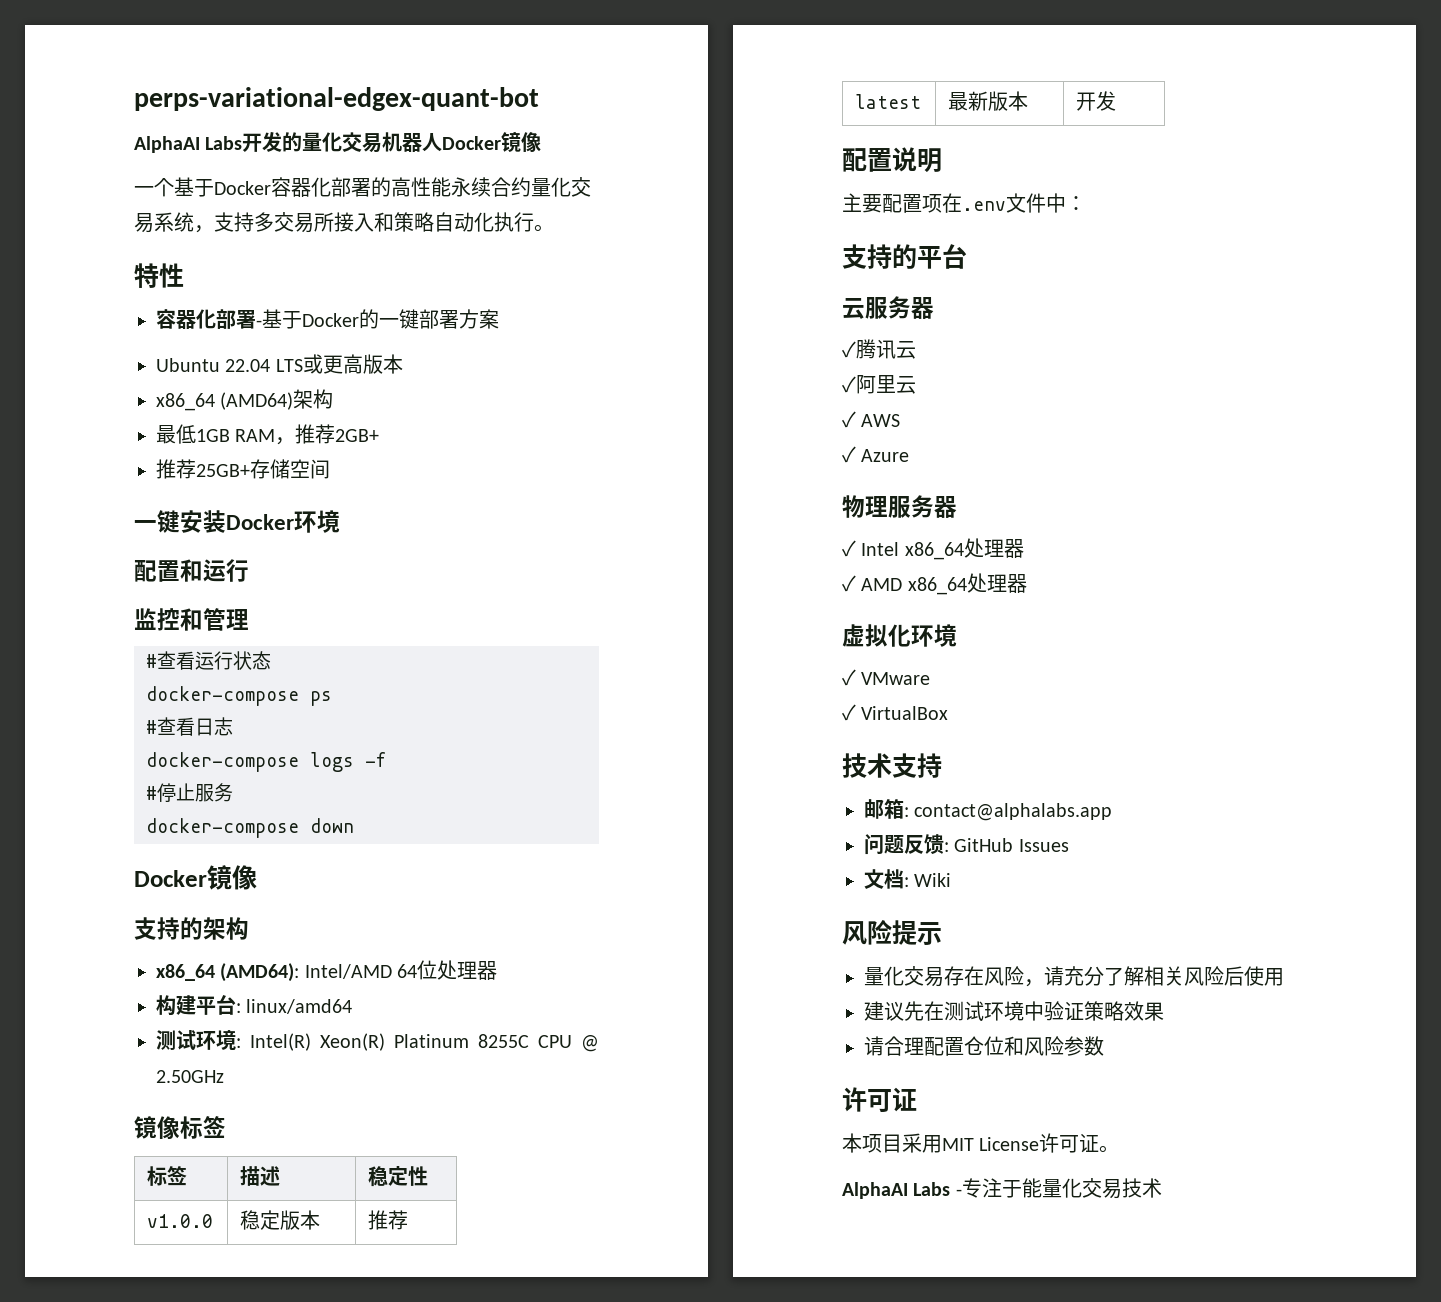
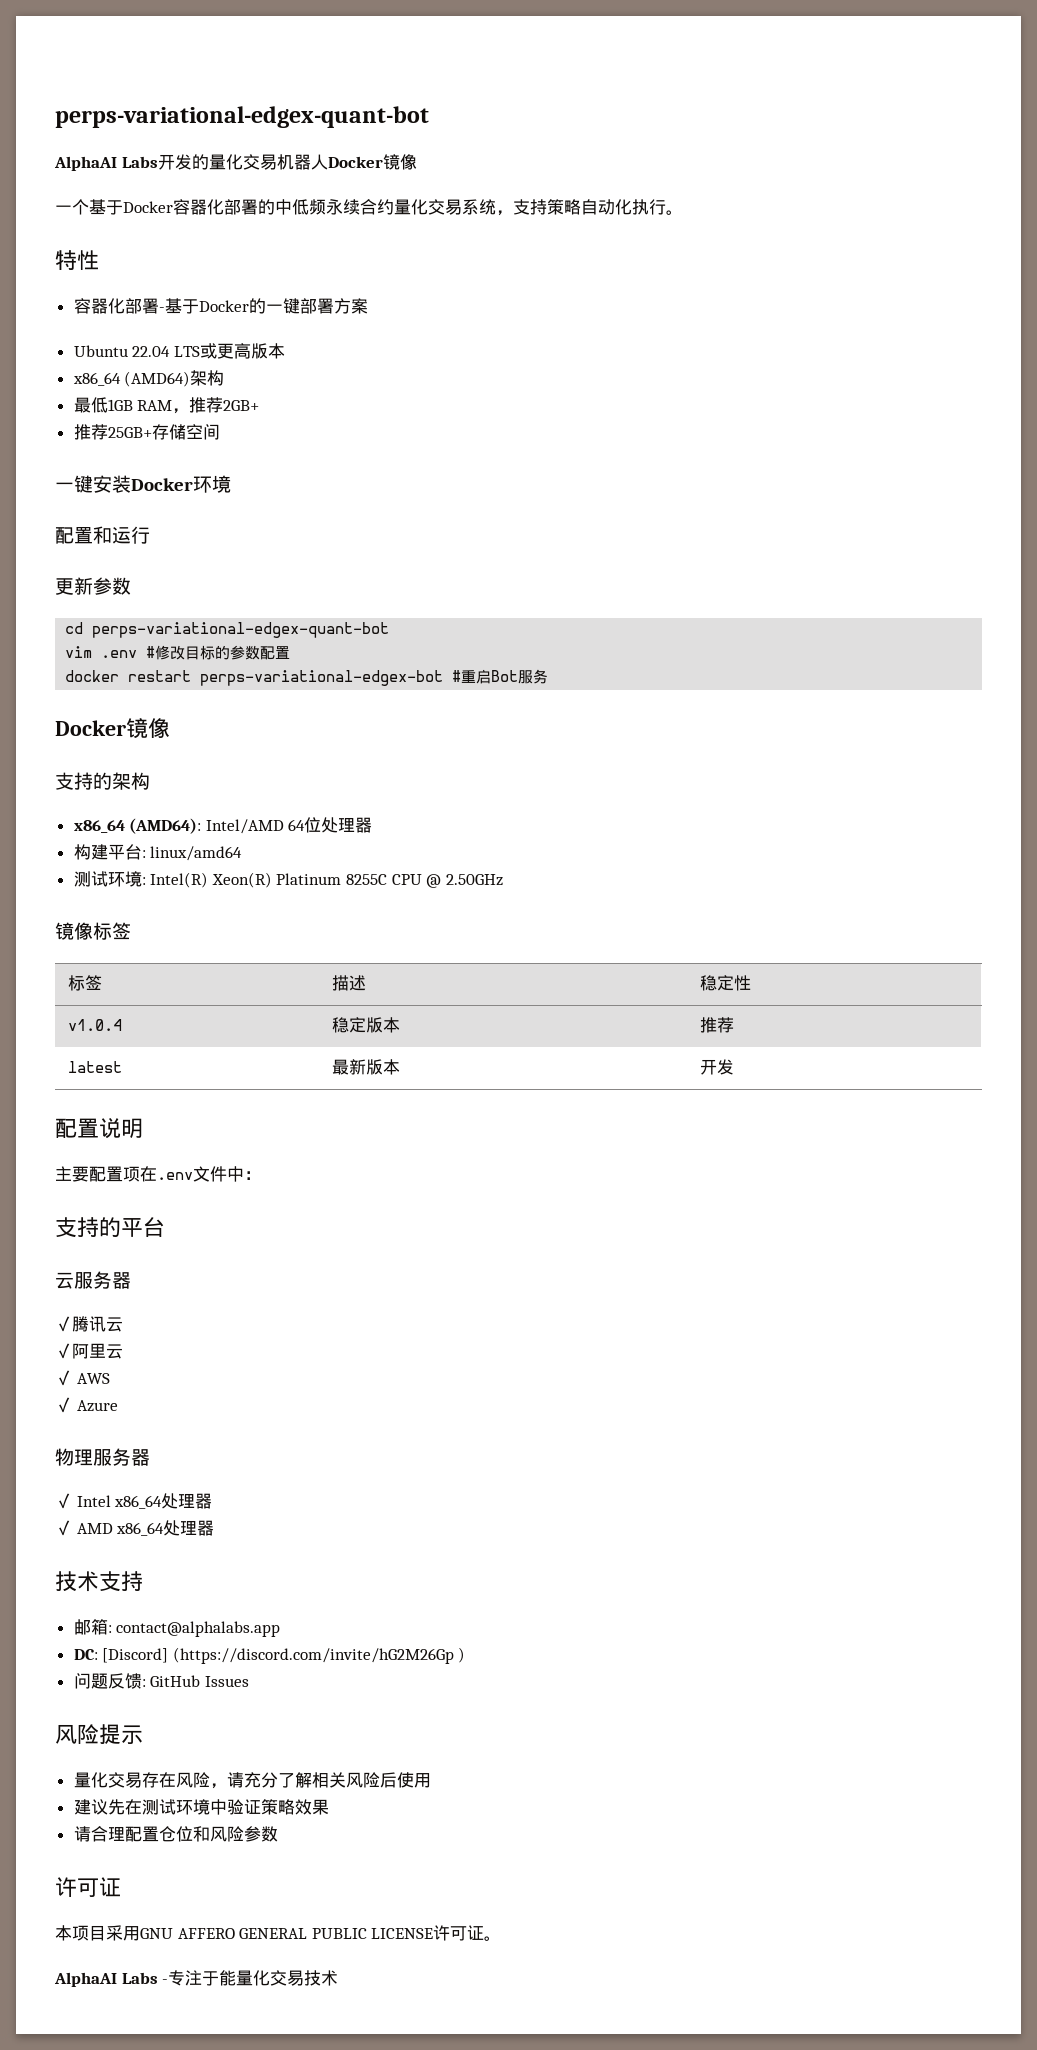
[391,177,451,197] 高性能 -> [275,199,326,215] 中低频
[254,212,394,233] 多交易所接入和 -> (547, 207) none
[134,608,249,631] [146,651,271,670] [146,686,332,706] [146,717,233,736] [146,752,386,772] [146,783,233,802] [146,818,354,838] 监控和管理 // #查看运行状态 // docker-compose ps // #查看日志 // docker-compose logs -f // #停止服务 // docker-compose down -> [55,577,131,595] [65,622,390,638] [65,645,291,660] [65,669,549,686] 更新参数 // cd perps-variational-edgex-quant-bot // vim .env #修改目标的参数配置 // docker restart perps-variational-edgex-bot #重启Bot服务
[147,1214,214,1228] v1.0.0 -> [68,1019,123,1031] v1.0.4
[842,624,957,647] [842,669,931,686] [842,704,949,721] // 虚拟化环境 // ✓ VMware // ✓ VirtualBox -> (215, 1528) none
(1113, 812) none -> [73,1647,466,1664] // DC: [Discord] (https://discord.com/invite/hG2M26Gp )
[864,869,952,889] // 文档: Wiki -> (249, 1681) none
[942,1137,1040,1151] MIT License -> [140,1928,434,1939] GNU AFFERO GENERAL PUBLIC LICENSE

